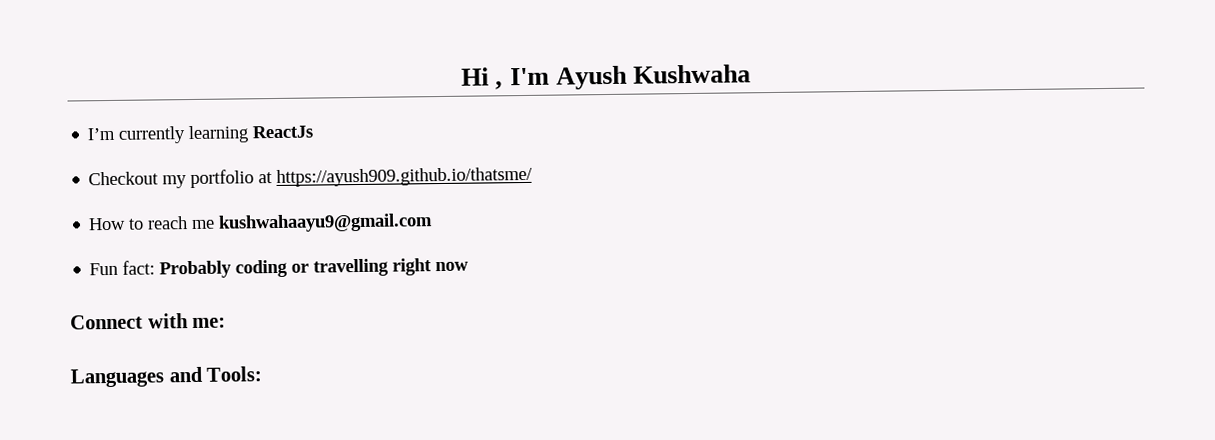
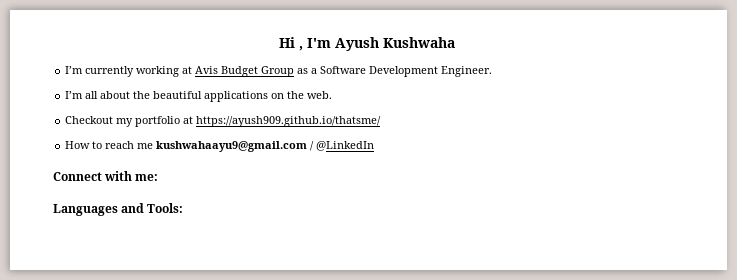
[188,125,314,144] learning ReactJs -> [136,66,493,77] [65,91,333,102] working at Avis Budget Group as a Software Development Engineer. // I’m all about the beautiful applications on the web.
[89,258,470,279] // Fun fact: Probably coding or travelling right now -> [310,141,375,151] / @LinkedIn

